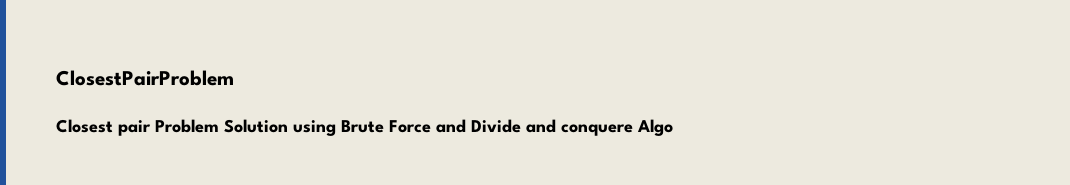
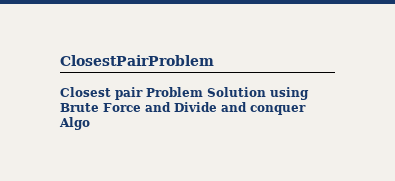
[561,124,633,136] conquere -> [250,105,306,115] conquer

